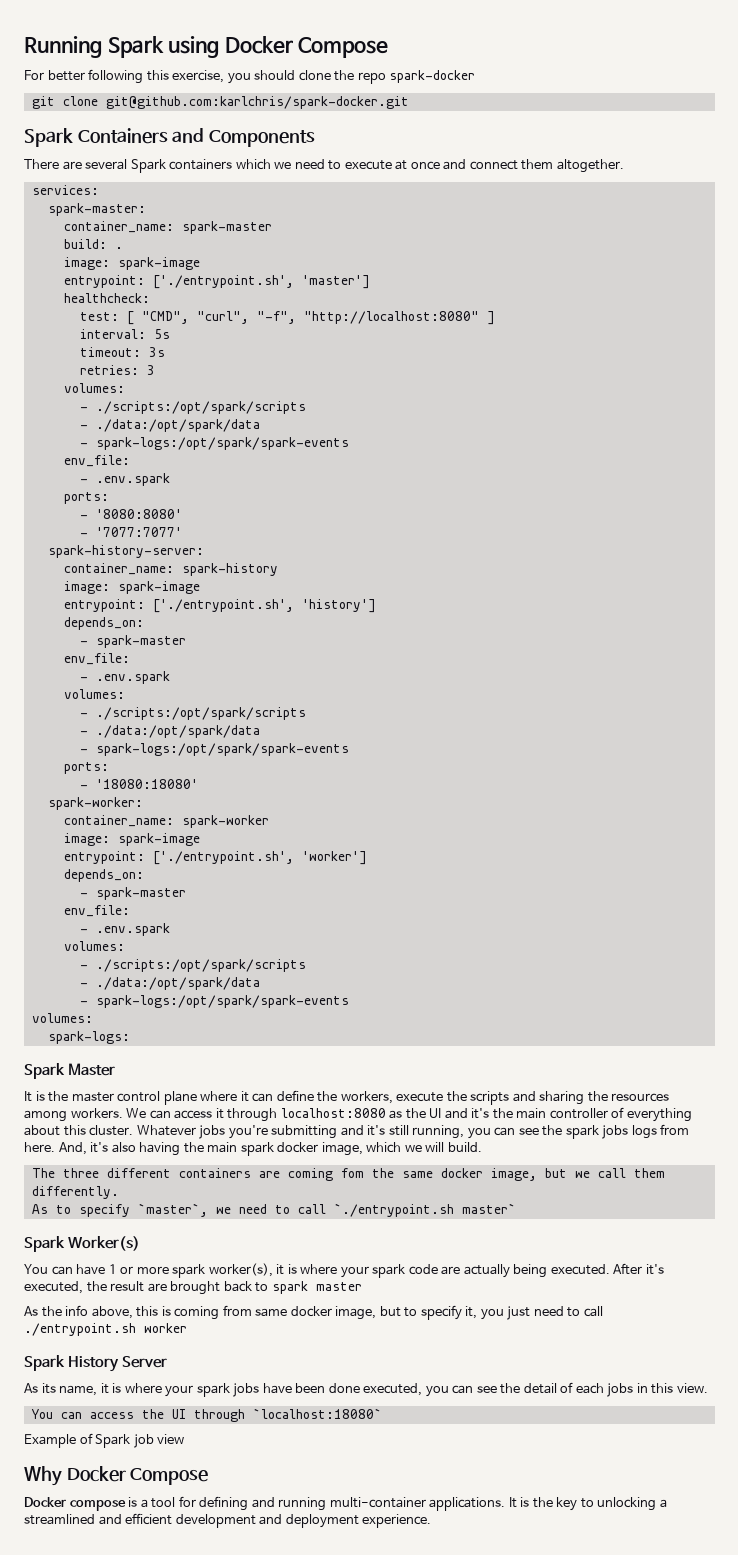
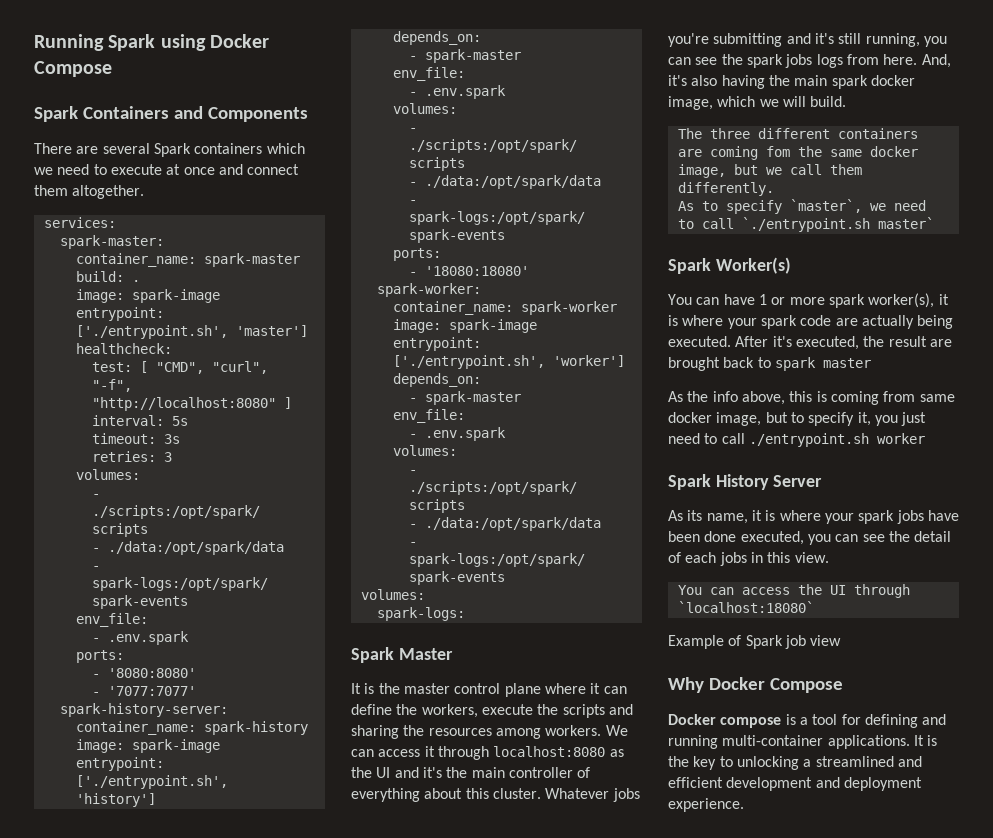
[24,69,476,84] [31,96,409,109] // For better following this exercise, you should clone the repo spark-docker // git clone git@github.com:karlchris/spark-docker.git -> (112, 69) none

